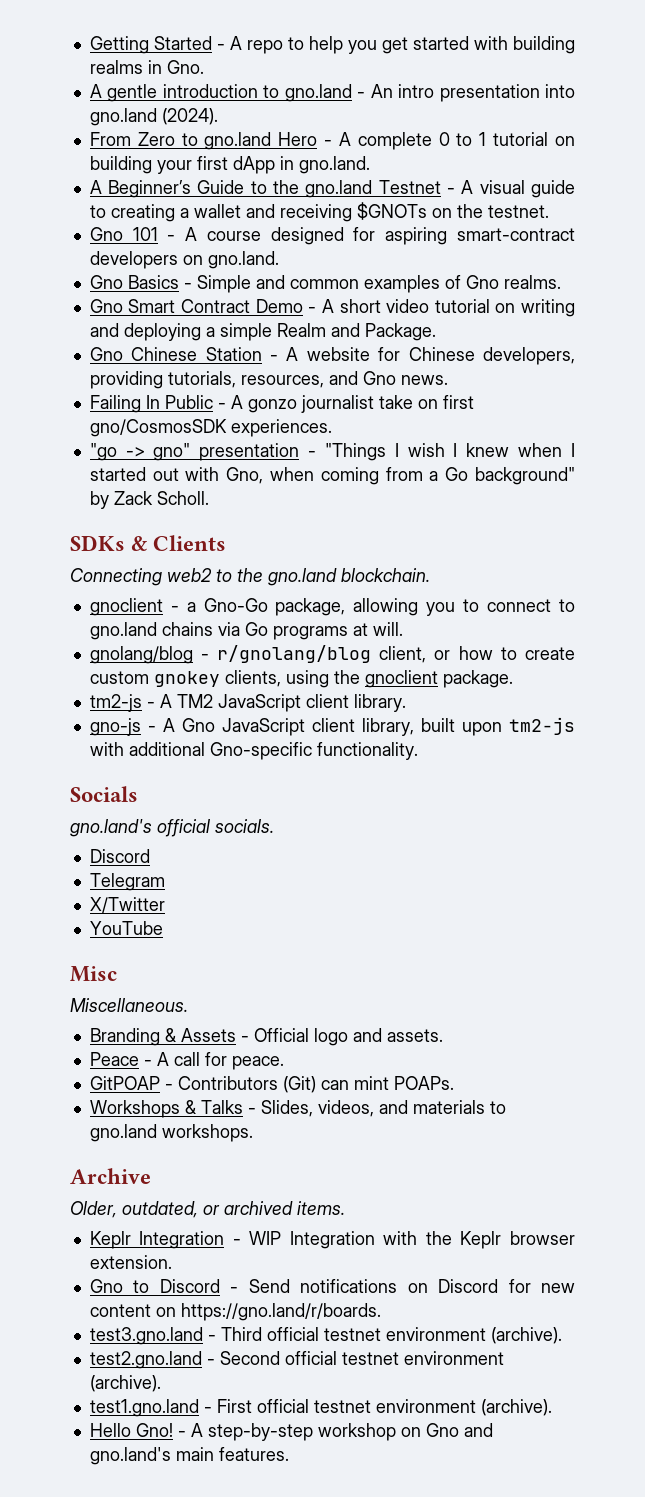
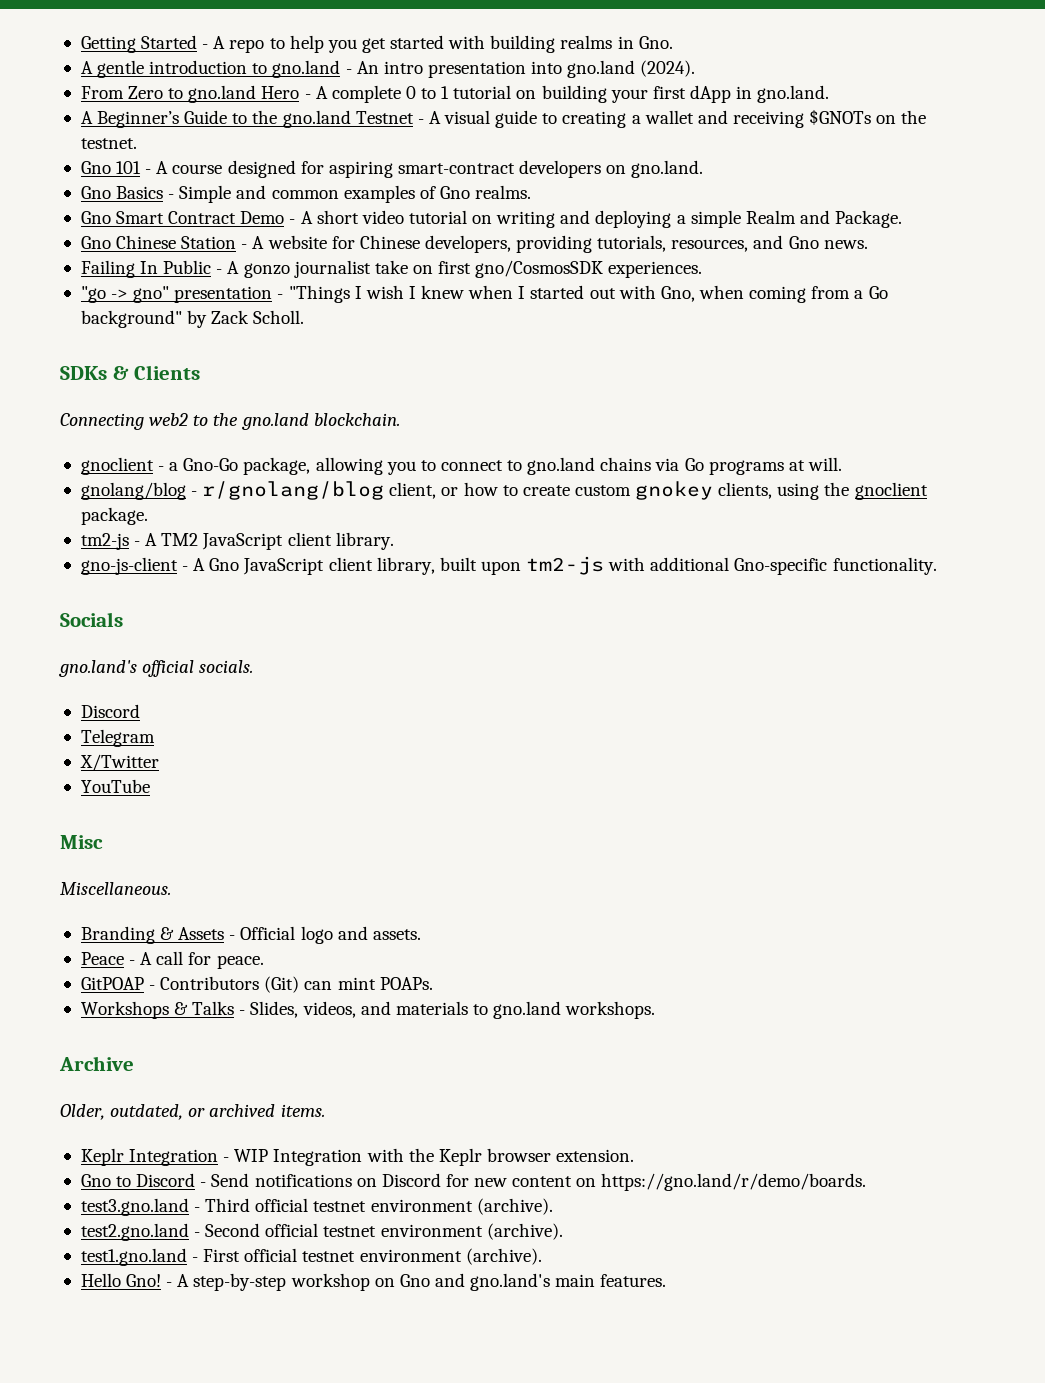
[89,718,141,736] gno-js -> [80,557,178,575] gno-js-client
[180,1303,381,1321] https://gno.land/r/boards. -> [601,1173,867,1191] https://gno.land/r/demo/boards.

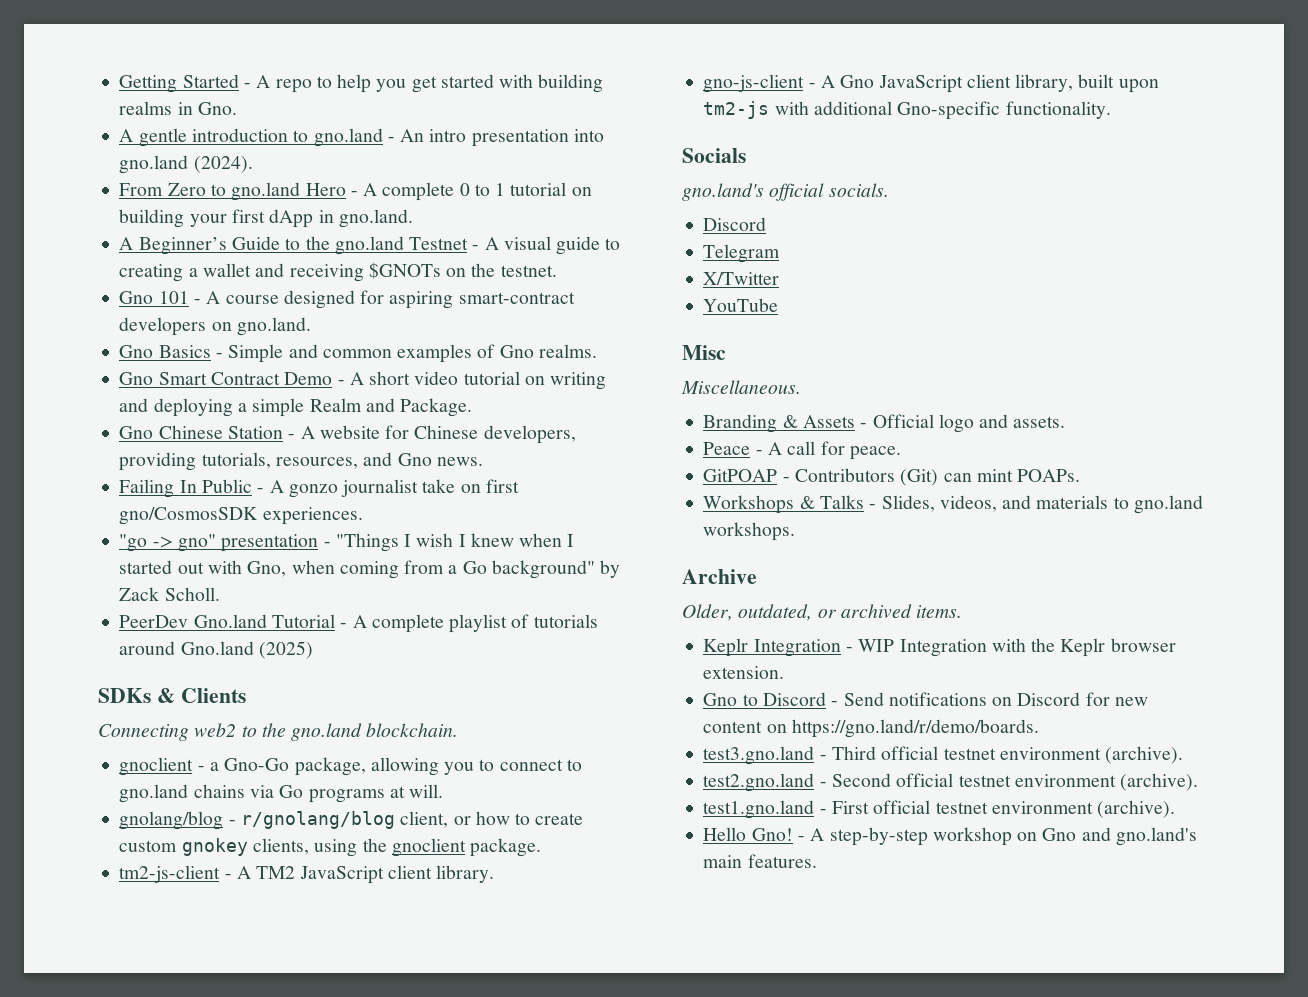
(305, 317) none -> [119,614,598,633] [119,641,313,659] // PeerDev Gno.land Tutorial - A complete playlist of tutorials around Gno.land (2025)
[80,533,129,550] tm2-js -> [119,865,221,883] tm2-js-client

